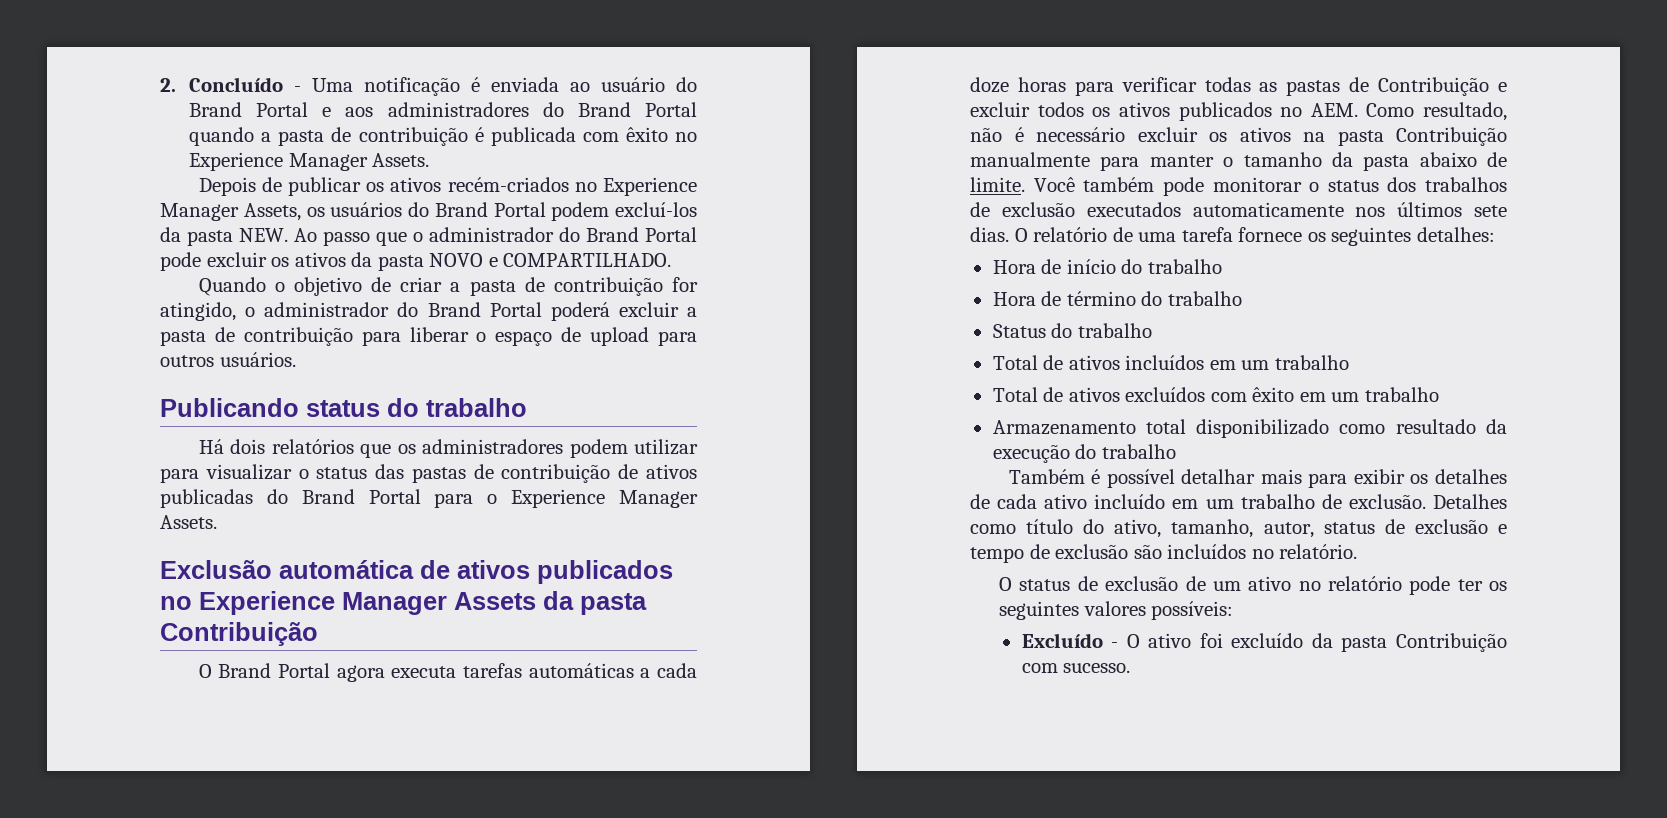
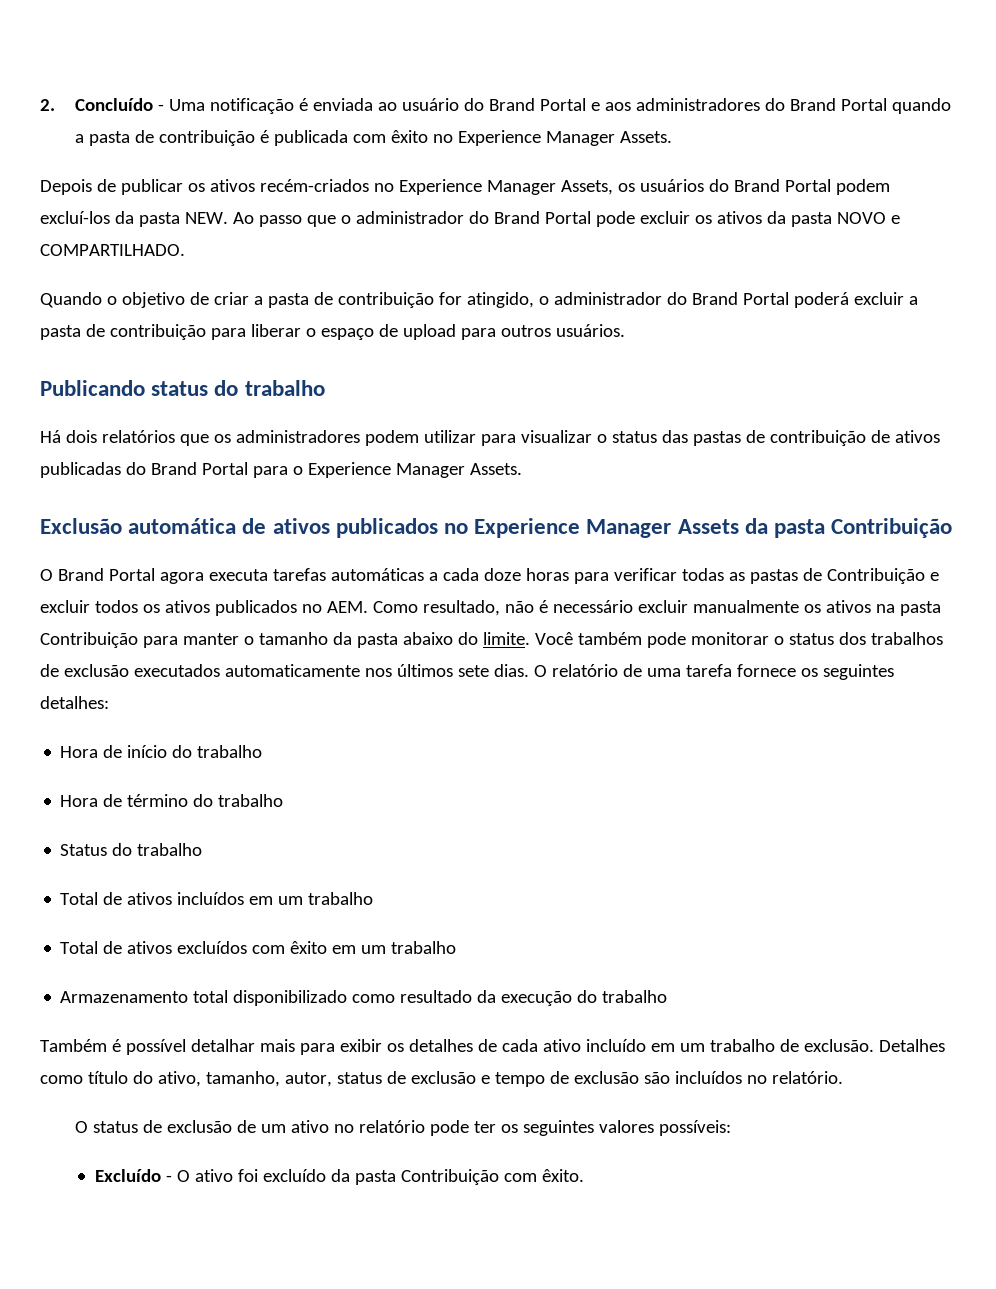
(1198, 134) none -> [692,600,799,613] manualmente
[970,152,1090,167] manualmente -> (138, 640) none
[1487,152,1507,167] de -> [457,632,478,645] do
[1063,663,1131,673] sucesso. -> [541,1169,584,1182] êxito.

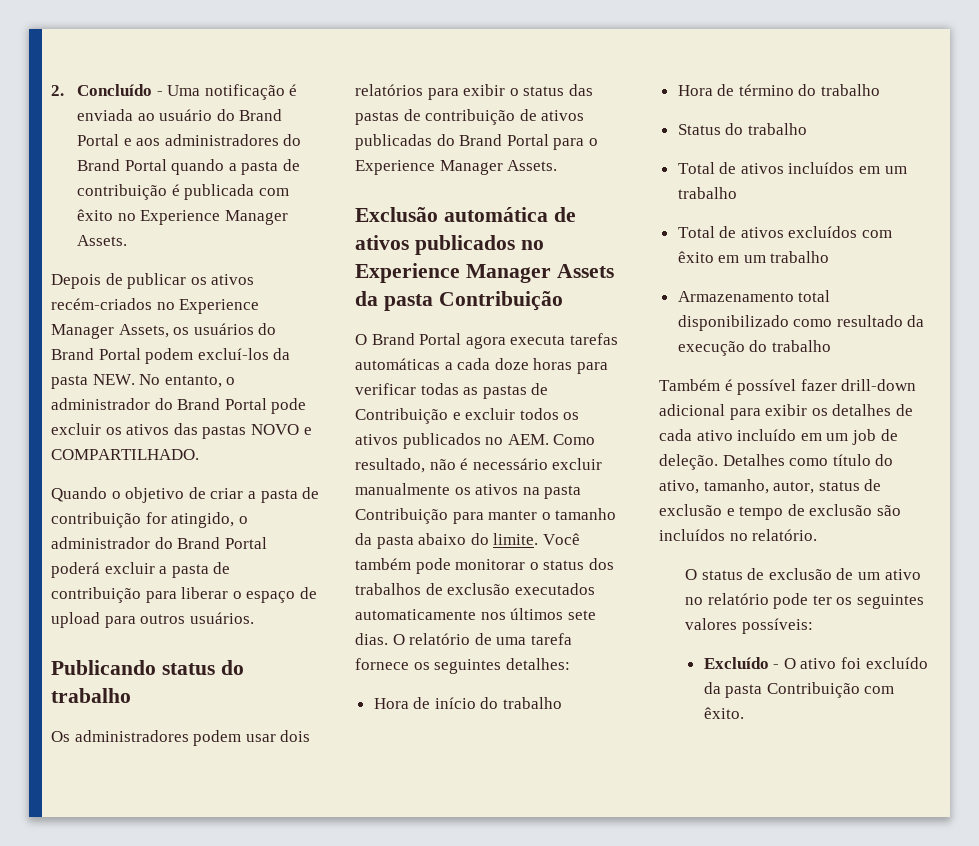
[232,212,336,227] Ao passo que -> [139,374,222,388] No entanto,
[766,211,832,227] da pasta -> [173,423,247,439] das pastas
[40,430,592,446] Há dois relatórios que os administradores podem utilizar para visualizar -> [51,730,311,746] [355,84,506,100] Os administradores podem usar dois relatórios para exibir
[190,1039,295,1052] detalhar mais -> [800,379,917,391] [659,404,725,416] fazer drill-down adicional
[709,1039,874,1052] trabalho de exclusão. -> [851,429,898,445] [659,454,718,470] job de deleção.

